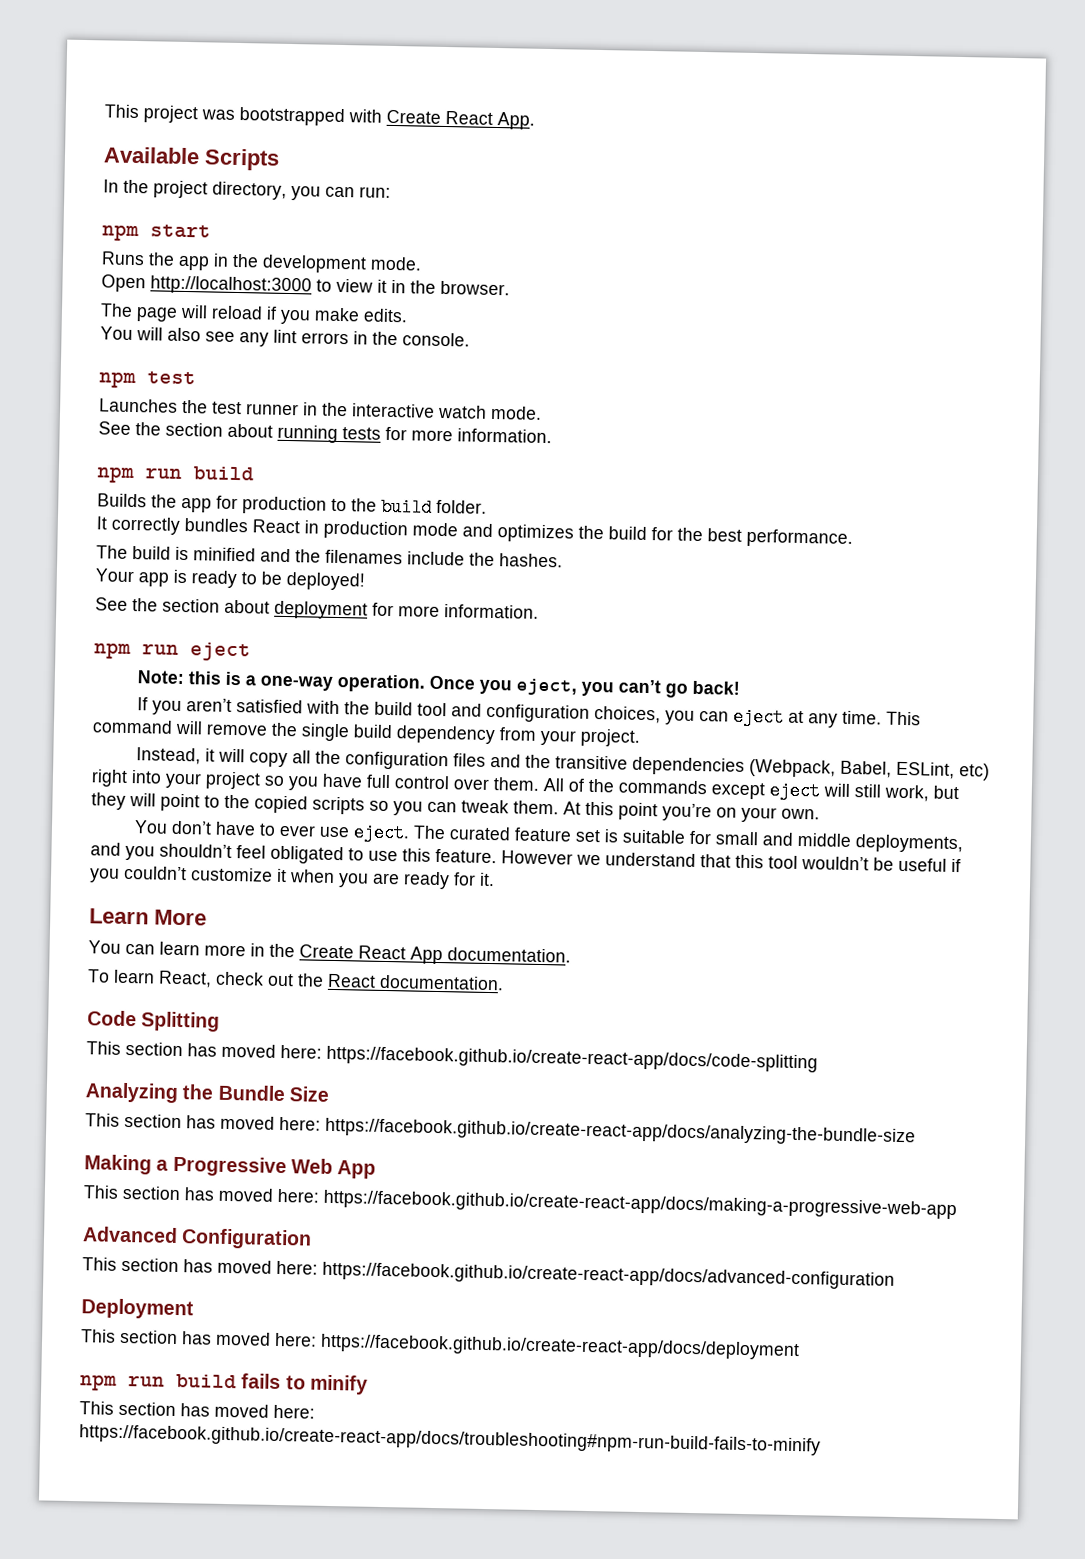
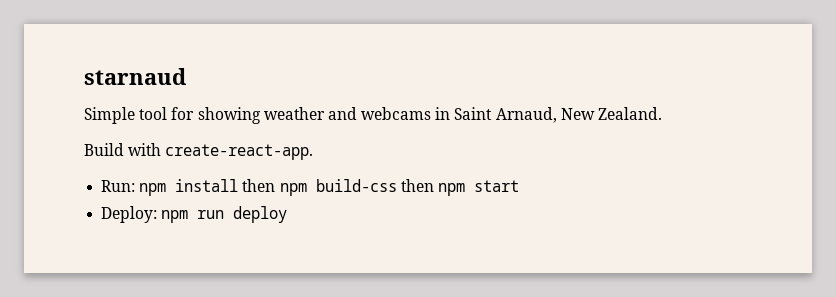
[104,104,535,130] [103,146,280,171] [103,179,391,201] [102,224,211,242] [101,251,422,274] [101,274,510,296] [100,303,408,325] [100,326,470,347] [99,371,196,389] [99,398,542,420] [98,421,552,444] [97,466,254,484] [97,493,487,517] [96,516,853,548] [96,545,563,568] [95,568,365,591] [95,597,539,620] [94,642,251,662] [136,670,740,698] [136,697,921,728] [92,719,640,747] [135,747,990,781] [91,769,959,802] [91,792,820,823] [133,820,963,854] [90,842,961,873] [89,865,495,890] [89,908,207,926] [88,940,571,965] [87,969,504,991] [87,1010,221,1032] [86,1041,818,1073] [85,1082,330,1103] [85,1113,916,1147] [84,1154,377,1179] [83,1185,957,1220] [82,1226,313,1250] [82,1257,895,1290] [81,1298,194,1320] [81,1329,800,1361] [80,1373,368,1395] [79,1401,315,1419] [79,1424,821,1456] This project was bootstrapped with Create React App. // Available Scripts // In the project directory, you can run: // npm start // Runs the app in the development mode. // Open http://localhost:3000 to view it in the browser. // The page will reload if you make edits. // You will also see any lint errors in the console. // npm test // Launches the test runner in the interactive watch mode. // See the section about running tests for more information. // npm run build // Builds the app for production to the build folder. // It correctly bundles React in production mode and optimizes the build for the best performance. // The build is minified and the filenames include the hashes. // Your app is ready to be deployed! // See the section about deployment for more information. // npm run eject // Note: this is a one-way operation. Once you eject, you can’t go back! // If you aren’t satisfied with the build tool and configuration choices, you can eject at any time. This command will remove the single build dependency from your project. // Instead, it will copy all the configuration files and the transitive dependencies (Webpack, Babel, ESLint, etc) right into your project so you have full control over them. All of the commands except eject will still work, but they will point to the copied scripts so you can tweak them. At this point you’re on your own. // You don’t have to ever use eject. The curated feature set is suitable for small and middle deployments, and you shouldn’t feel obligated to use this feature. However we understand that this tool wouldn’t be useful if you couldn’t customize it when you are ready for it. // Learn More // You can learn more in the Create React App documentation. // To learn React, check out the React documentation. // Code Splitting // This section has moved here: https://facebook.github.io/create-react-app/docs/code-splitting // Analyzing the Bundle Size // This section has moved here: https://facebook.github.io/create-react-app/docs/analyzing-the-bundle-size // Making a Progressive Web App // This section has moved here: https://facebook.github.io/create-react-app/docs/making-a-progressive-web-app // Advanced Configuration // This section has moved here: https://facebook.github.io/create-react-app/docs/advanced-configuration // Deployment // This section has moved here: https://facebook.github.io/create-react-app/docs/deployment // npm run build fails to minify // This section has moved here: https://facebook.github.io/create-react-app/docs/troubleshooting#npm-run-build-fails-to-minify -> [84,68,186,85] [84,107,663,124] [84,143,314,160] [101,179,519,196] [101,206,288,223] starnaud // Simple tool for showing weather and webcams in Saint Arnaud, New Zealand. // Build with create-react-app. // Run: npm install then npm build-css then npm start // Deploy: npm run deploy

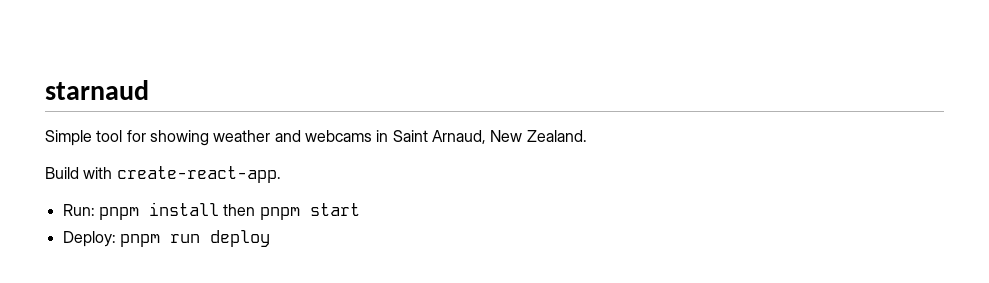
[139,183,167,196] npm -> [98,207,139,220] pnpm
[279,179,465,196] npm build-css then npm -> [259,207,300,220] pnpm
[161,210,189,223] npm -> [119,234,160,247] pnpm

